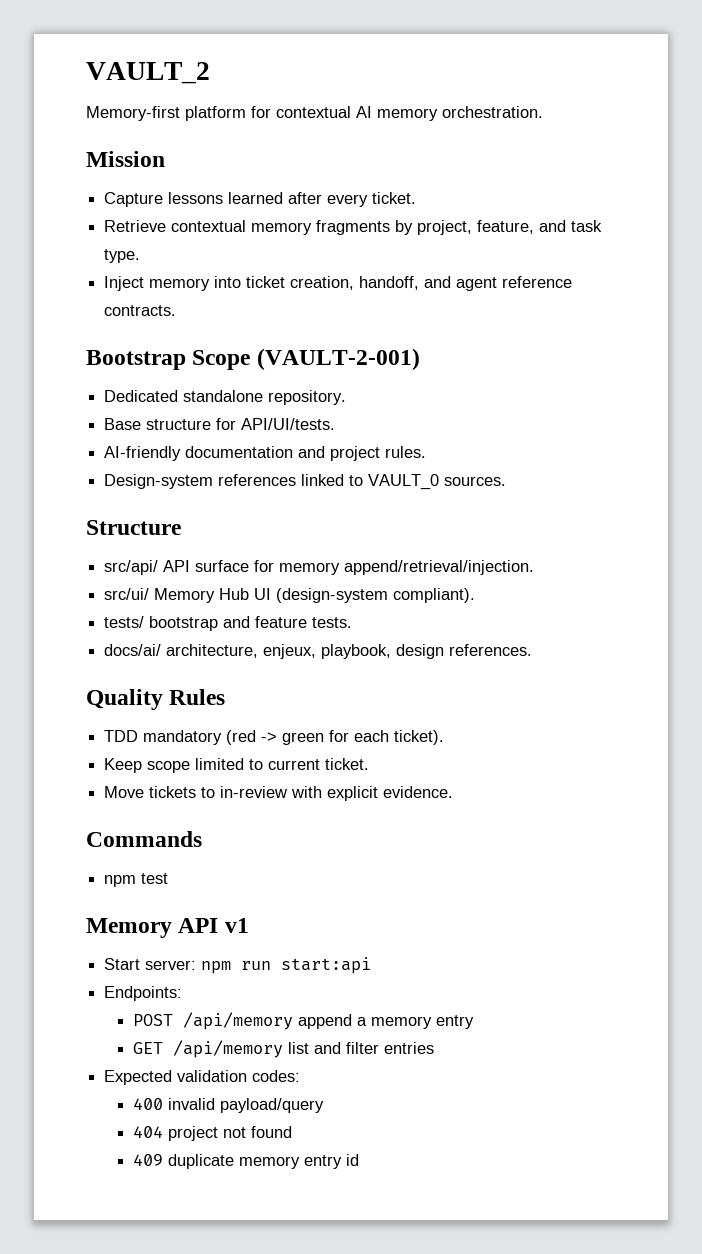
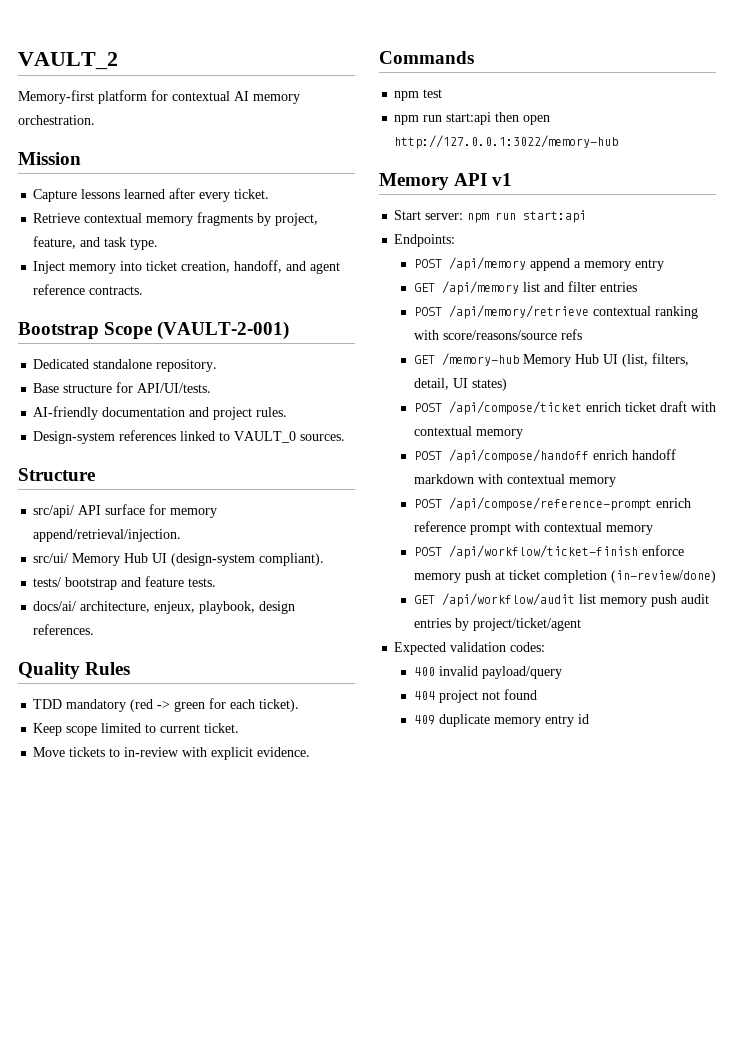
(169, 878) none -> [394,112,551,125] [394,135,619,149] // npm run start:api then open http://127.0.0.1:3022/memory-hub
(434, 1048) none -> [413,305,698,319] [413,329,582,340] [413,353,689,367] [413,378,507,391] [413,401,716,415] [413,426,523,439] [413,449,676,463] [413,474,616,487] [413,497,691,511] [413,521,653,535] [413,545,684,559] [413,570,716,583] [413,593,709,607] [413,618,581,631] // POST /api/memory/retrieve contextual ranking with score/reasons/source refs // GET /memory-hub Memory Hub UI (list, filters, detail, UI states) // POST /api/compose/ticket enrich ticket draft with contextual memory // POST /api/compose/handoff enrich handoff markdown with contextual memory // POST /api/compose/reference-prompt enrich reference prompt with contextual memory // POST /api/workflow/ticket-finish enforce memory push at ticket completion (in-review/done) // GET /api/workflow/audit list memory push audit entries by project/ticket/agent

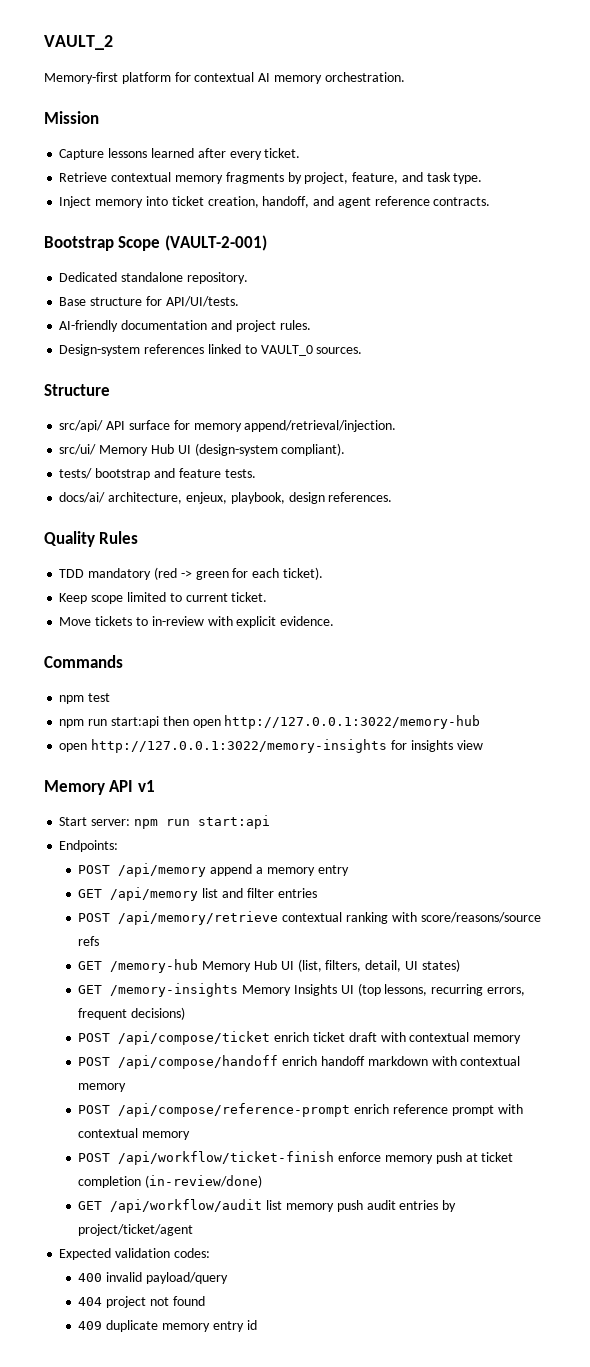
(619, 142) none -> [59,739,483,753] // open http://127.0.0.1:3022/memory-insights for insights view
(507, 384) none -> [78,983,525,997] [78,1007,186,1020] // GET /memory-insights Memory Insights UI (top lessons, recurring errors, frequent decisions)

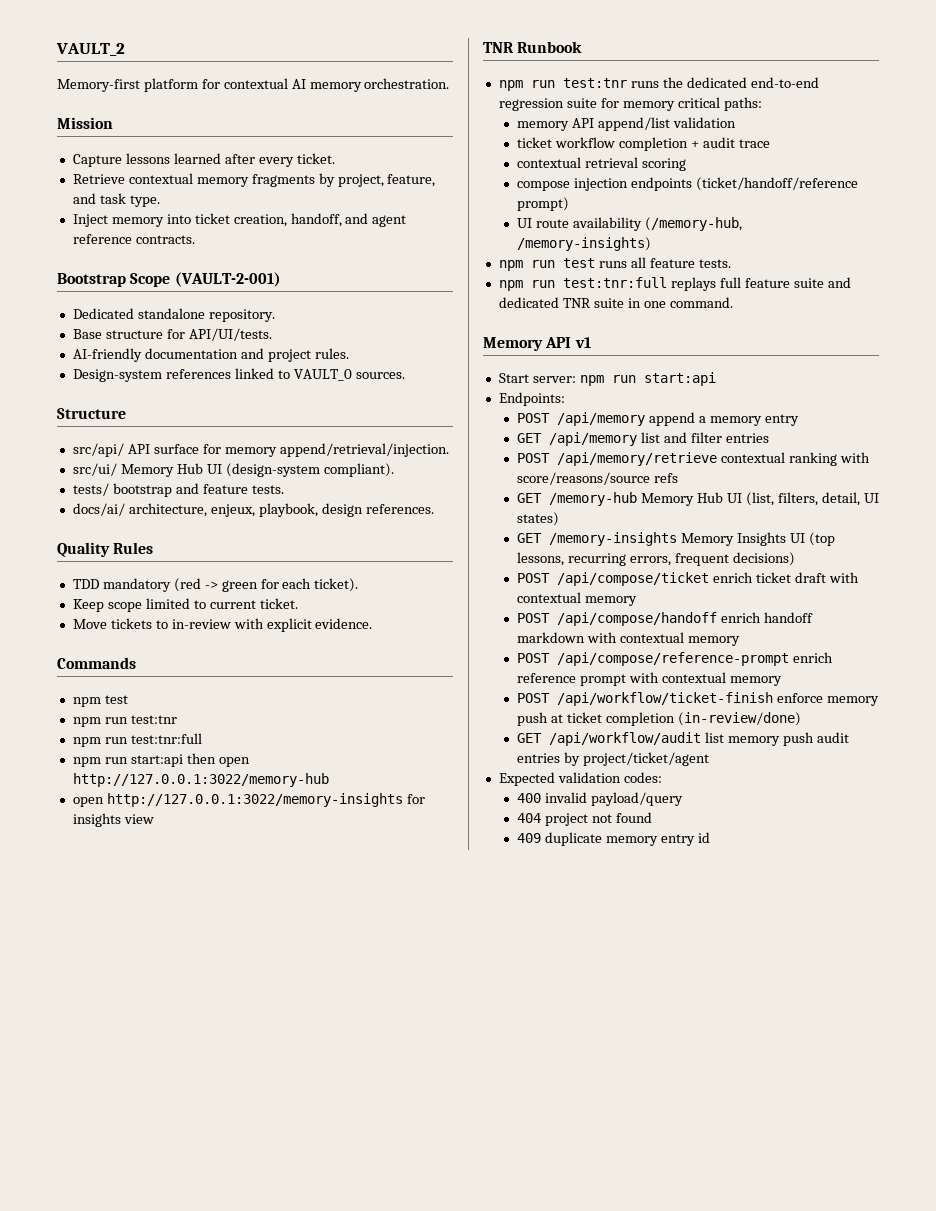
(111, 697) none -> [72,715,177,727] [72,733,202,747] // npm run test:tnr // npm run test:tnr:full
(483, 745) none -> [483,41,583,53] [498,77,819,91] [498,97,762,111] [517,117,737,131] [517,137,770,151] [517,157,687,171] [517,177,859,191] [517,197,570,211] [517,217,743,231] [517,237,652,251] [498,257,731,271] [498,277,851,291] [498,297,733,308] // TNR Runbook // npm run test:tnr runs the dedicated end-to-end regression suite for memory critical paths: // memory API append/list validation // ticket workflow completion + audit trace // contextual retrieval scoring // compose injection endpoints (ticket/handoff/reference prompt) // UI route availability (/memory-hub, /memory-insights) // npm run test runs all feature tests. // npm run test:tnr:full replays full feature suite and dedicated TNR suite in one command.

